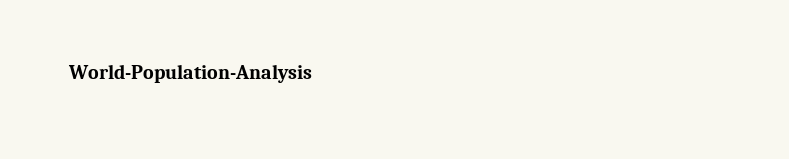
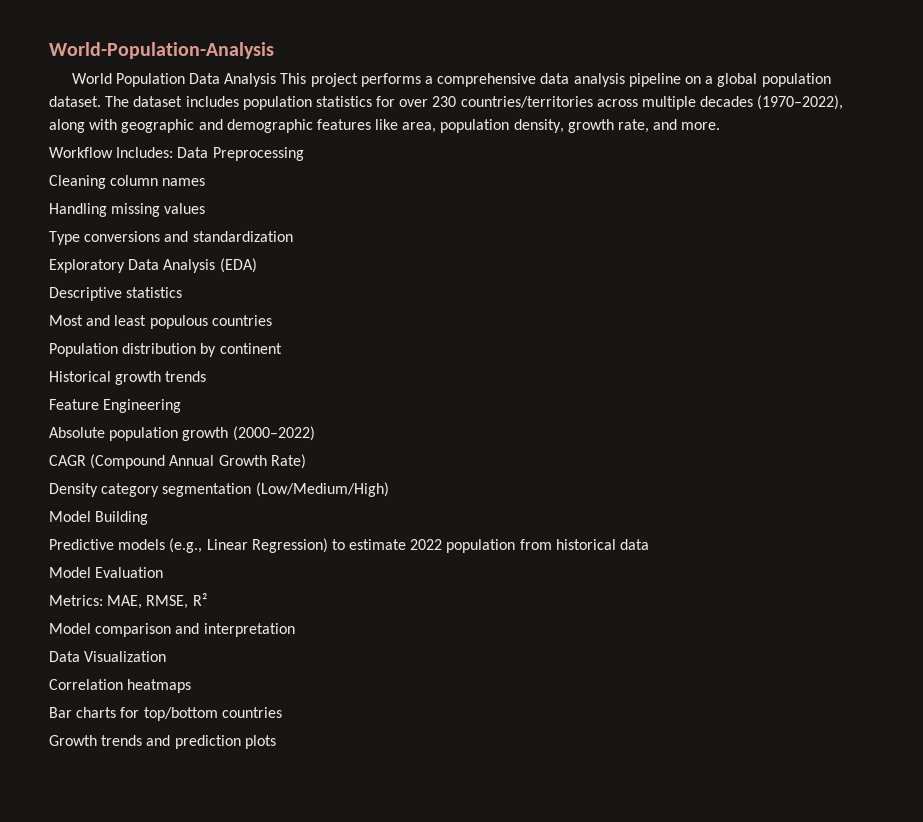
(312, 73) none -> [71,73,831,87] [49,95,844,110] [49,119,721,133] [49,147,304,161] [49,175,206,189] [49,203,206,217] [49,231,293,245] [49,258,257,273] [49,287,183,301] [49,315,272,329] [49,343,282,357] [49,371,207,385] [49,399,182,413] [49,426,315,441] [49,454,306,469] [49,482,389,497] [49,511,149,525] [49,538,650,553] [49,567,164,578] [49,593,207,609] [49,623,295,637] [49,651,167,662] [49,679,192,693] [49,707,282,721] [49,735,276,749] // World Population Data Analysis This project performs a comprehensive data analysis pipeline on a global population dataset. The dataset includes population statistics for over 230 countries/territories across multiple decades (1970–2022), along with geographic and demographic features like area, population density, growth rate, and more. // Workflow Includes: Data Preprocessing // Cleaning column names // Handling missing values // Type conversions and standardization // Exploratory Data Analysis (EDA) // Descriptive statistics // Most and least populous countries // Population distribution by continent // Historical growth trends // Feature Engineering // Absolute population growth (2000–2022) // CAGR (Compound Annual Growth Rate) // Density category segmentation (Low/Medium/High) // Model Building // Predictive models (e.g., Linear Regression) to estimate 2022 population from historical data // Model Evaluation // Metrics: MAE, RMSE, R² // Model comparison and interpretation // Data Visualization // Correlation heatmaps // Bar charts for top/bottom countries // Growth trends and prediction plots

